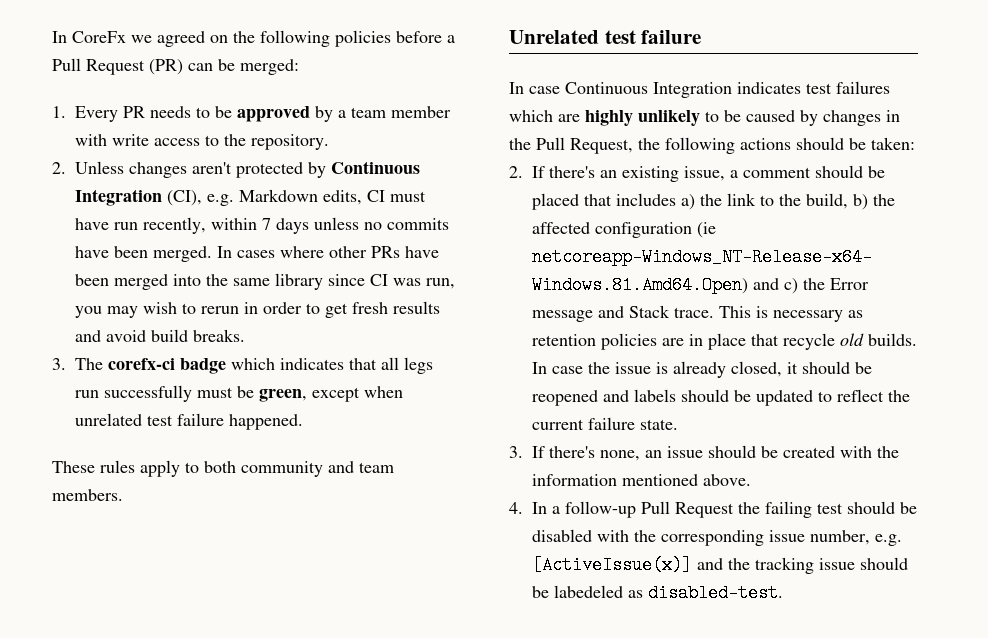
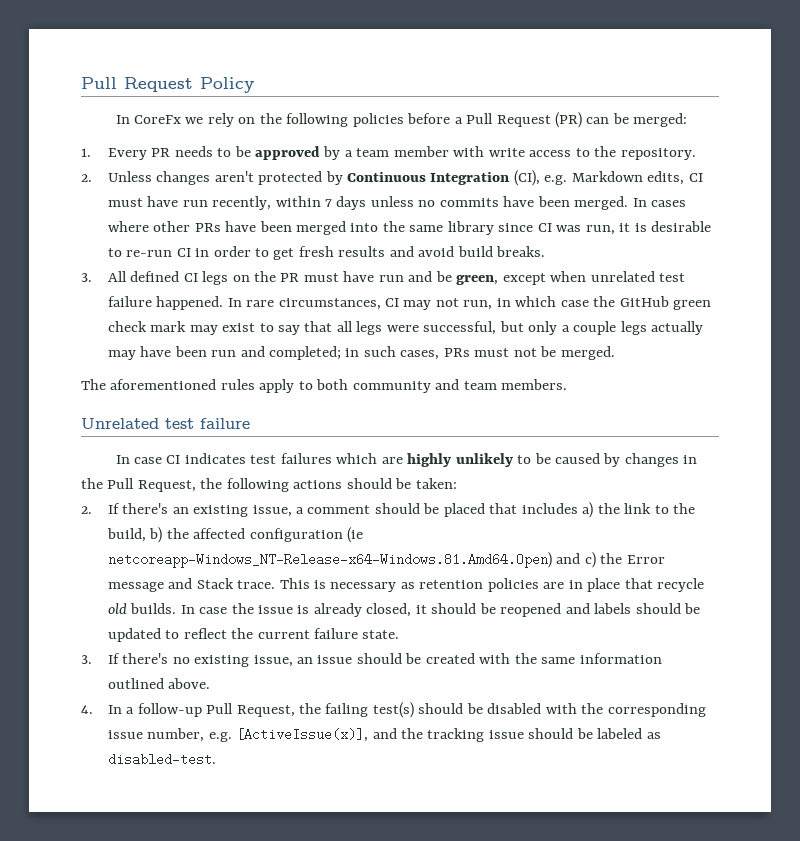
(52, 37) none -> [81,77,254,93] Pull Request Policy //
[157,31,205,47] agreed -> [207,113,234,127] rely
[75,302,239,318] you may wish to rerun -> [619,221,712,232] [107,248,191,257] it is desirable to re-run CI
[75,357,433,374] [75,385,233,402] The corefx-ci badge which indicates that all legs run successfully must -> [107,271,433,285] All defined CI legs on the PR must have run and
[52,461,95,473] // These -> [227,296,712,310] [107,321,704,335] [107,346,615,360] [81,379,217,390] In rare circumstances, CI may not run, in which case the GitHub green check mark may exist to say that all legs were successful, but only a couple legs actually may have been run and completed; in such cases, PRs must not be merged. // The aforementioned
[565,82,732,98] Continuous Integration -> [166,455,181,464] CI
[600,450,640,461] none, -> [172,655,293,667] no existing issue,
[532,474,698,486] information mentioned -> [541,653,662,664] [107,678,164,689] same information outlined
[675,502,734,518] Request -> [236,705,295,717] Request,
[817,503,843,514] test -> [372,702,414,718] test(s)
[532,556,692,574] [ActiveIssue(x)] -> [236,728,369,742] [ActiveIssue(x)],
[554,585,623,598] labedeled -> [597,728,643,739] labeled

